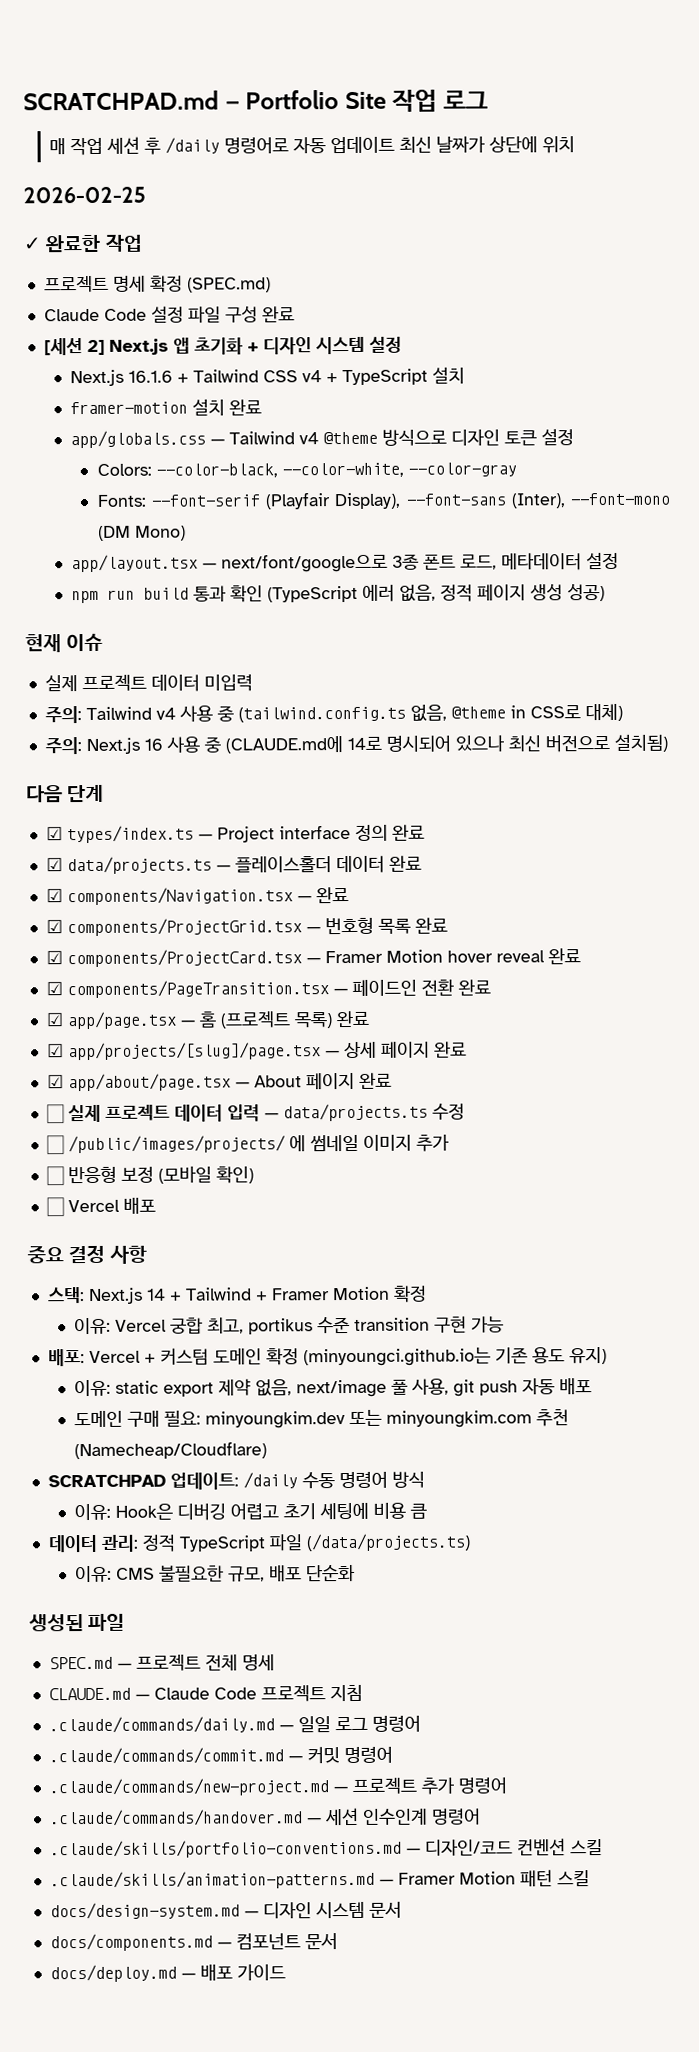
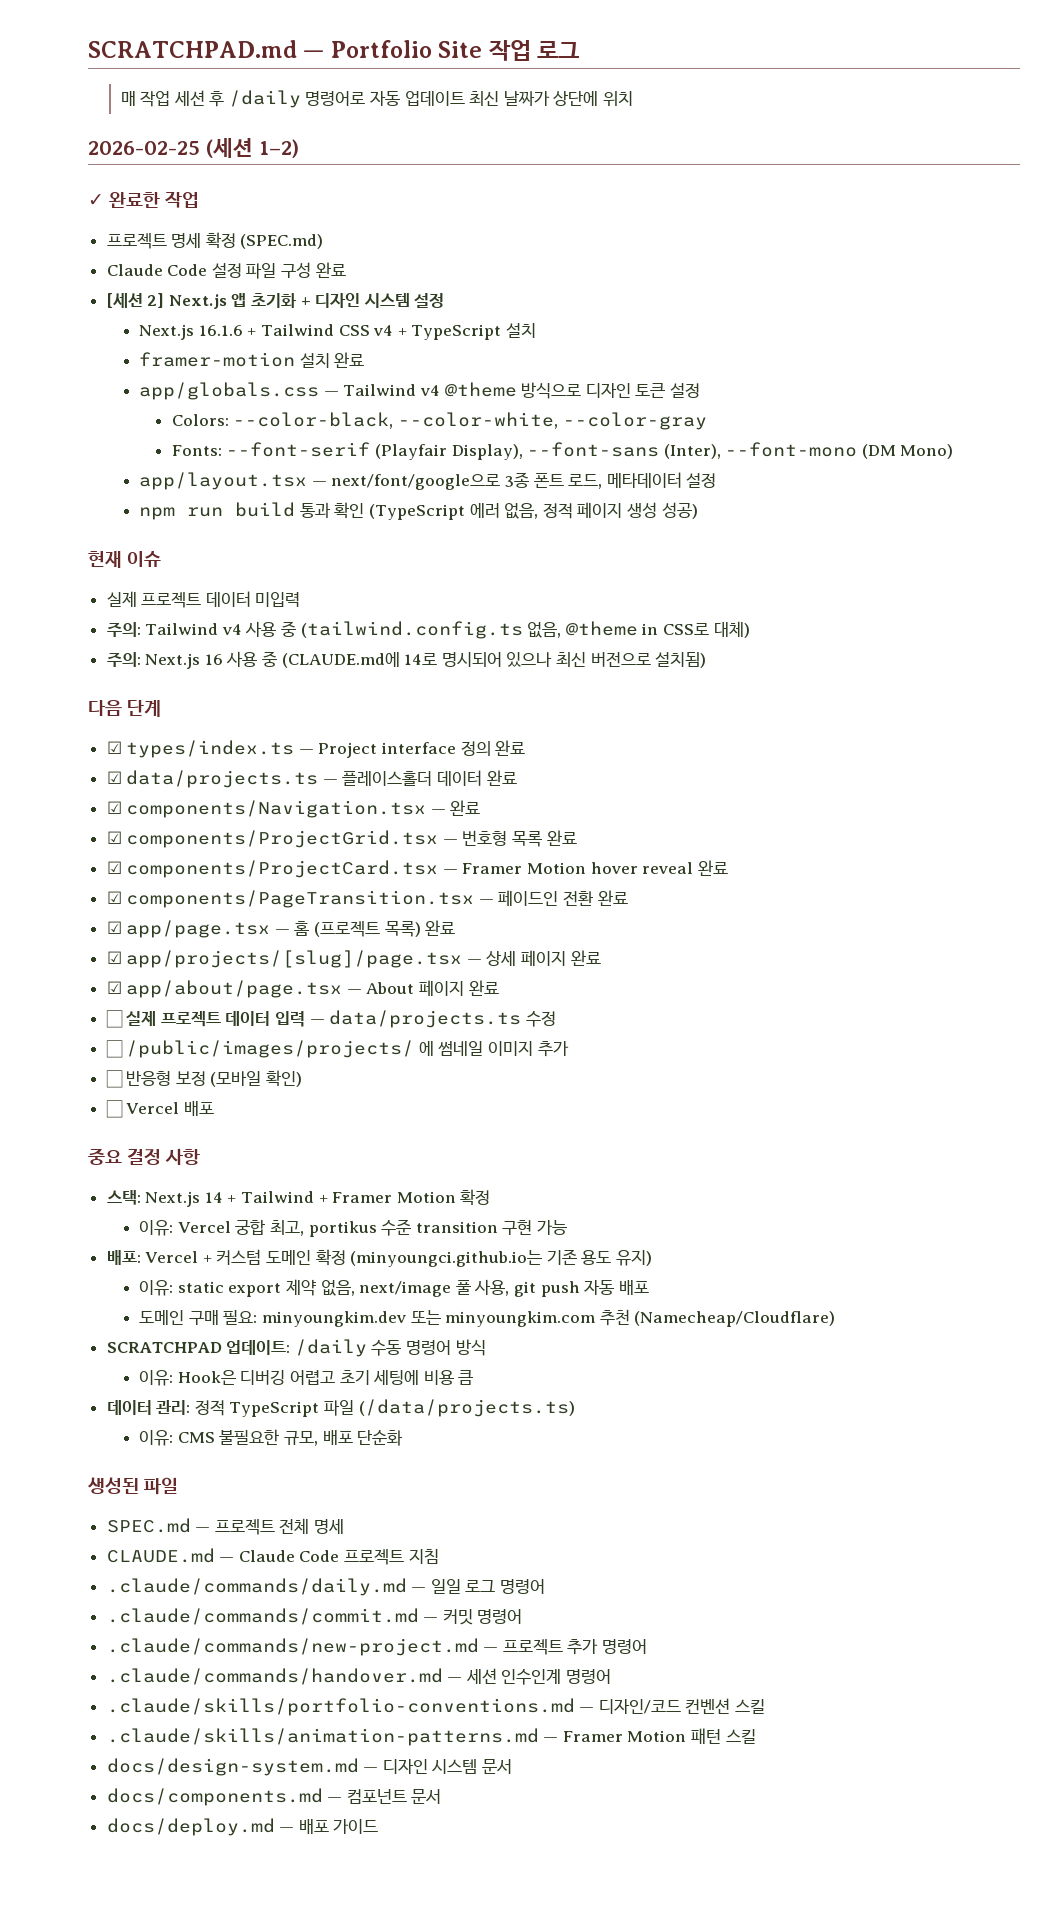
(146, 195) none -> [205,138,299,158] (세션 1–2)

